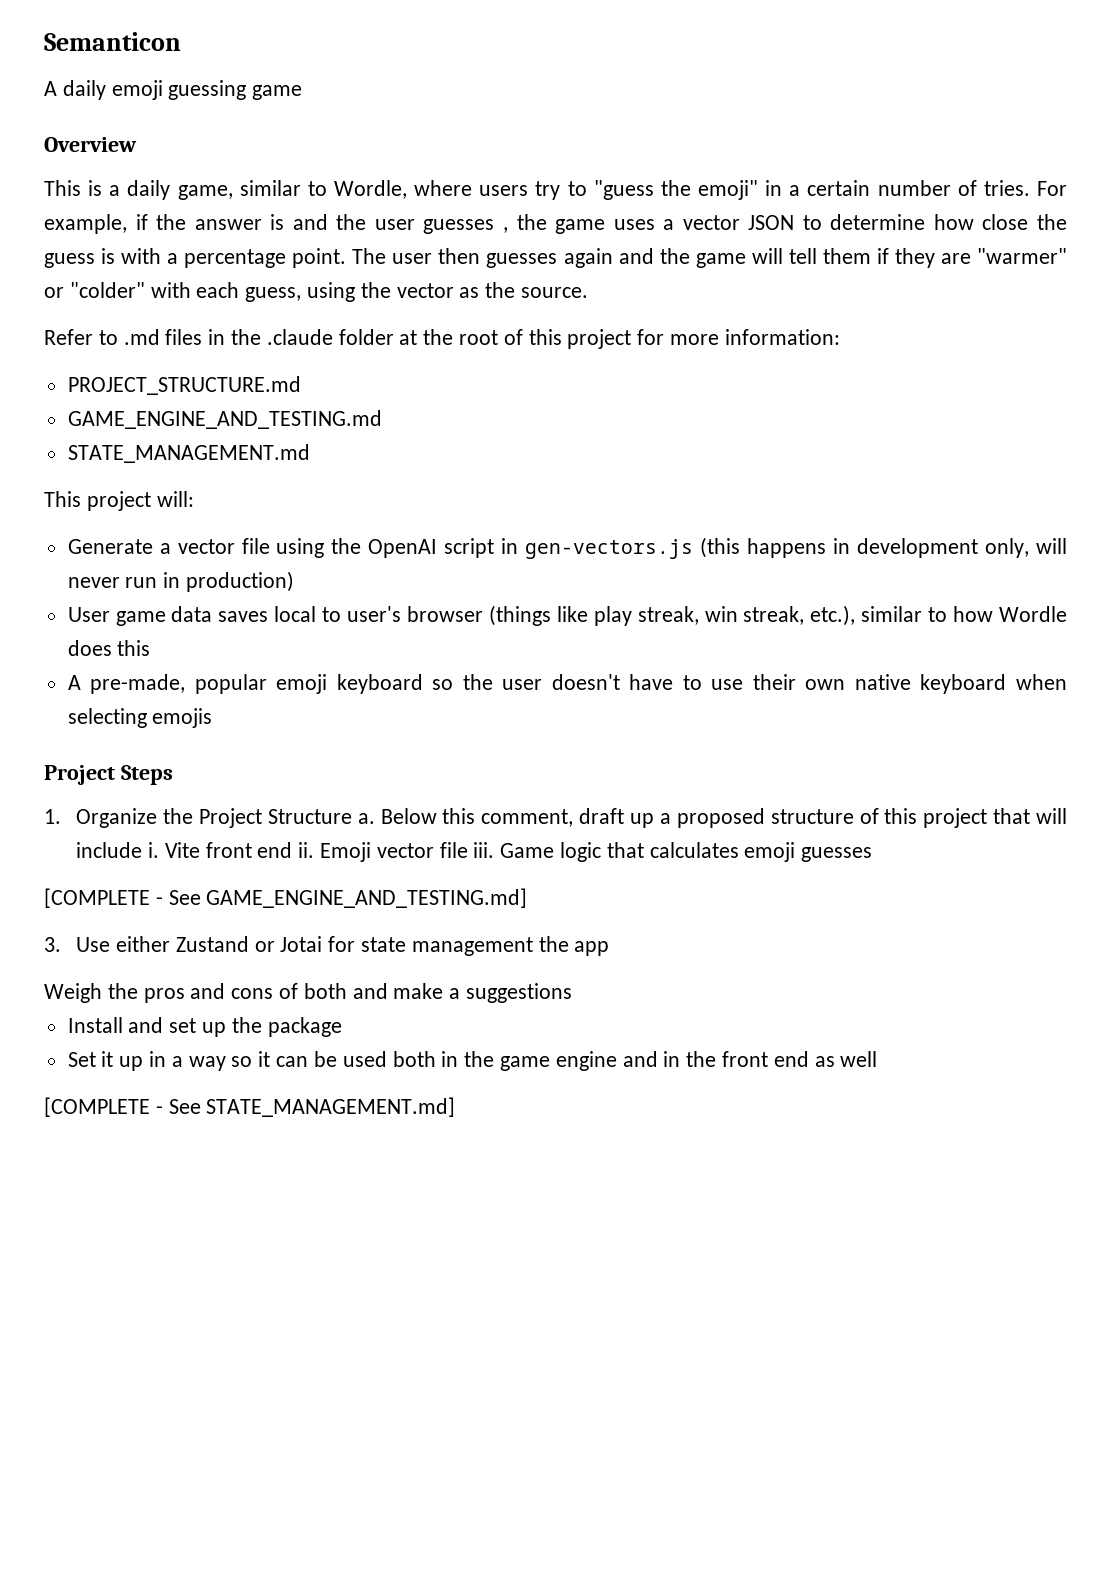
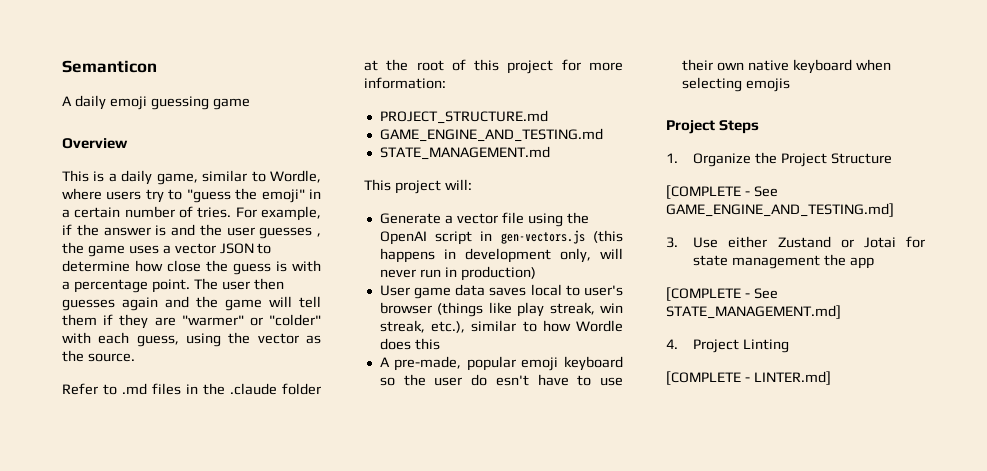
[551,674,620,690] doesn't -> [471,374,529,386] do esn't
[357,808,1068,828] [76,842,873,862] a. Below this comment, draft up a proposed structure of this project that will include i. Vite front end ii. Emoji vector file iii. Game logic that calculates emoji guesses -> (892, 158) none
[44,983,573,1003] [67,1017,342,1037] [67,1051,878,1071] [44,1097,456,1117] Weigh the pros and cons of both and make a suggestions // Install and set up the package // Set it up in a way so it can be used both in the game engine and in the front end as well // [COMPLETE - See STATE_MANAGEMENT.md] -> [666,287,778,301] [666,305,841,319] [666,339,790,353] [666,371,831,385] [COMPLETE - See STATE_MANAGEMENT.md] // 4. Project Linting // [COMPLETE - LINTER.md]

